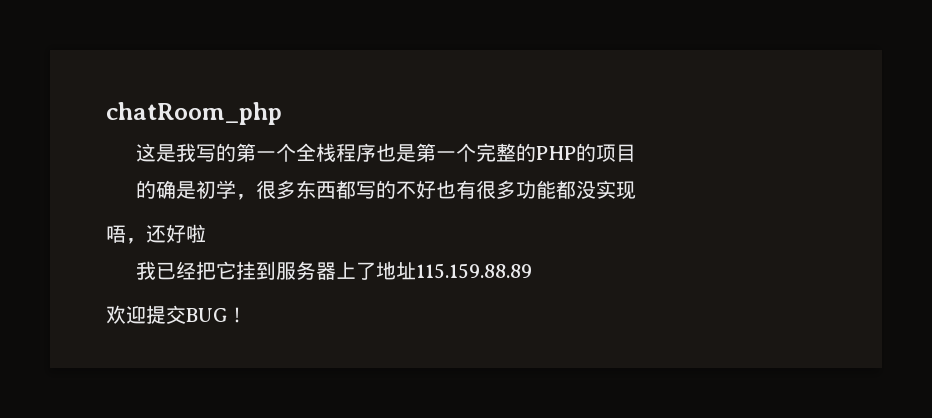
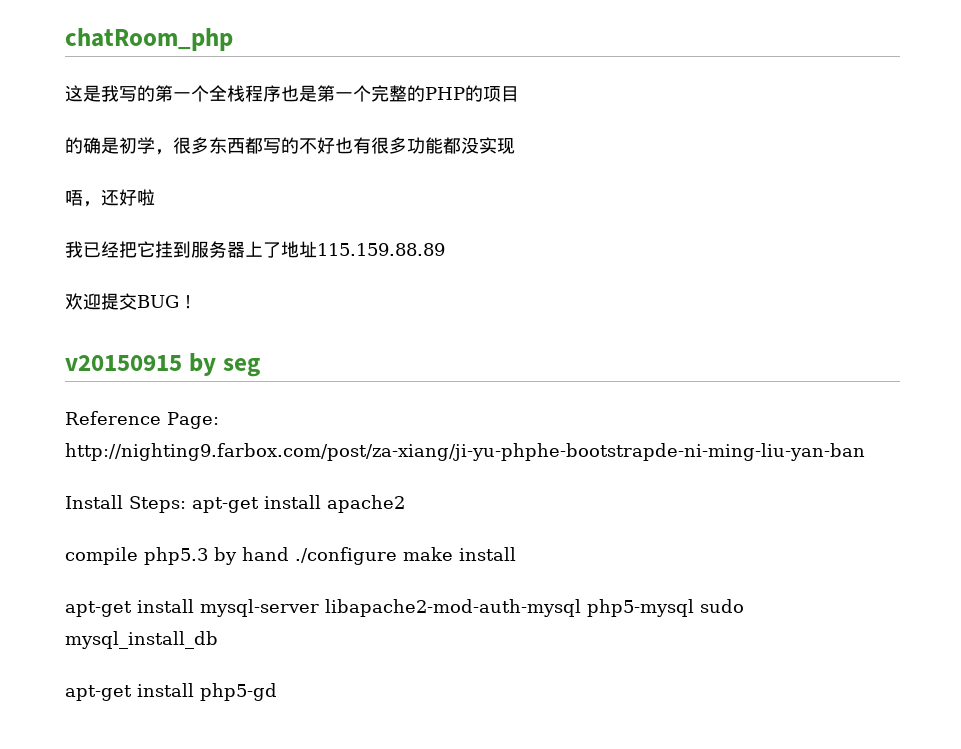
(247, 315) none -> [65,353,260,377] [65,411,219,429] [65,443,865,461] [65,495,405,513] [65,547,516,565] [65,599,744,617] [65,631,218,649] [65,683,277,701] // v20150915 by seg // Reference Page: http://nighting9.farbox.com/post/za-xiang/ji-yu-phphe-bootstrapde-ni-ming-liu-yan-ban // Install Steps: apt-get install apache2 // compile php5.3 by hand ./configure make install // apt-get install mysql-server libapache2-mod-auth-mysql php5-mysql sudo mysql_install_db // apt-get install php5-gd

